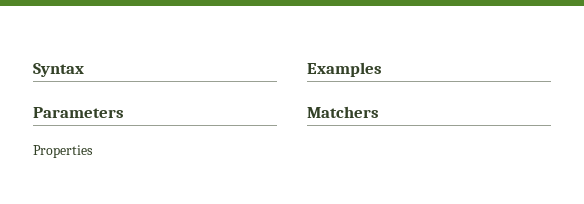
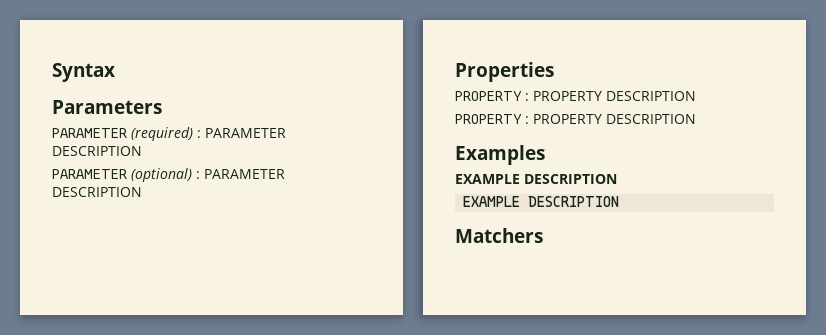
[33,145,93,158] [307,62,382,77] Properties // Examples -> [52,127,286,141] [52,146,142,156] [52,168,285,182] [52,187,142,197] [455,62,554,82] [455,91,696,101] [455,114,696,124] [455,145,545,165] [455,174,617,184] [463,196,620,207] PARAMETER (required) : PARAMETER DESCRIPTION // PARAMETER (optional) : PARAMETER DESCRIPTION // Properties // PROPERTY : PROPERTY DESCRIPTION // PROPERTY : PROPERTY DESCRIPTION // Examples // EXAMPLE DESCRIPTION // EXAMPLE DESCRIPTION

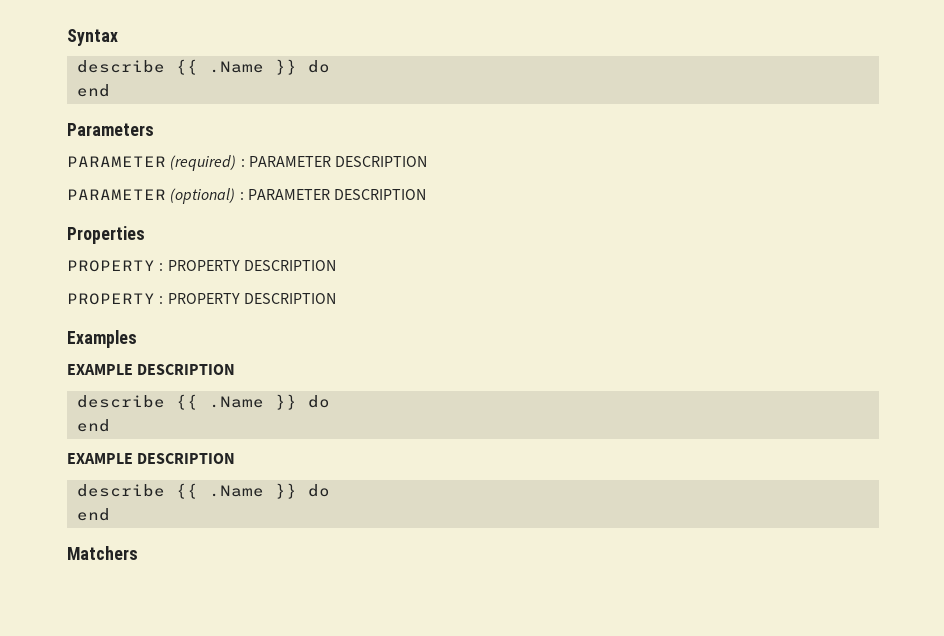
(115, 72) none -> [76,59,330,75] [76,84,110,97] // describe {{ .Name }} do // end
[463,196,620,207] EXAMPLE DESCRIPTION -> [76,394,330,410] [76,419,110,432] [67,453,236,464] [76,483,330,499] [76,508,110,521] describe {{ .Name }} do // end // EXAMPLE DESCRIPTION // describe {{ .Name }} do // end

